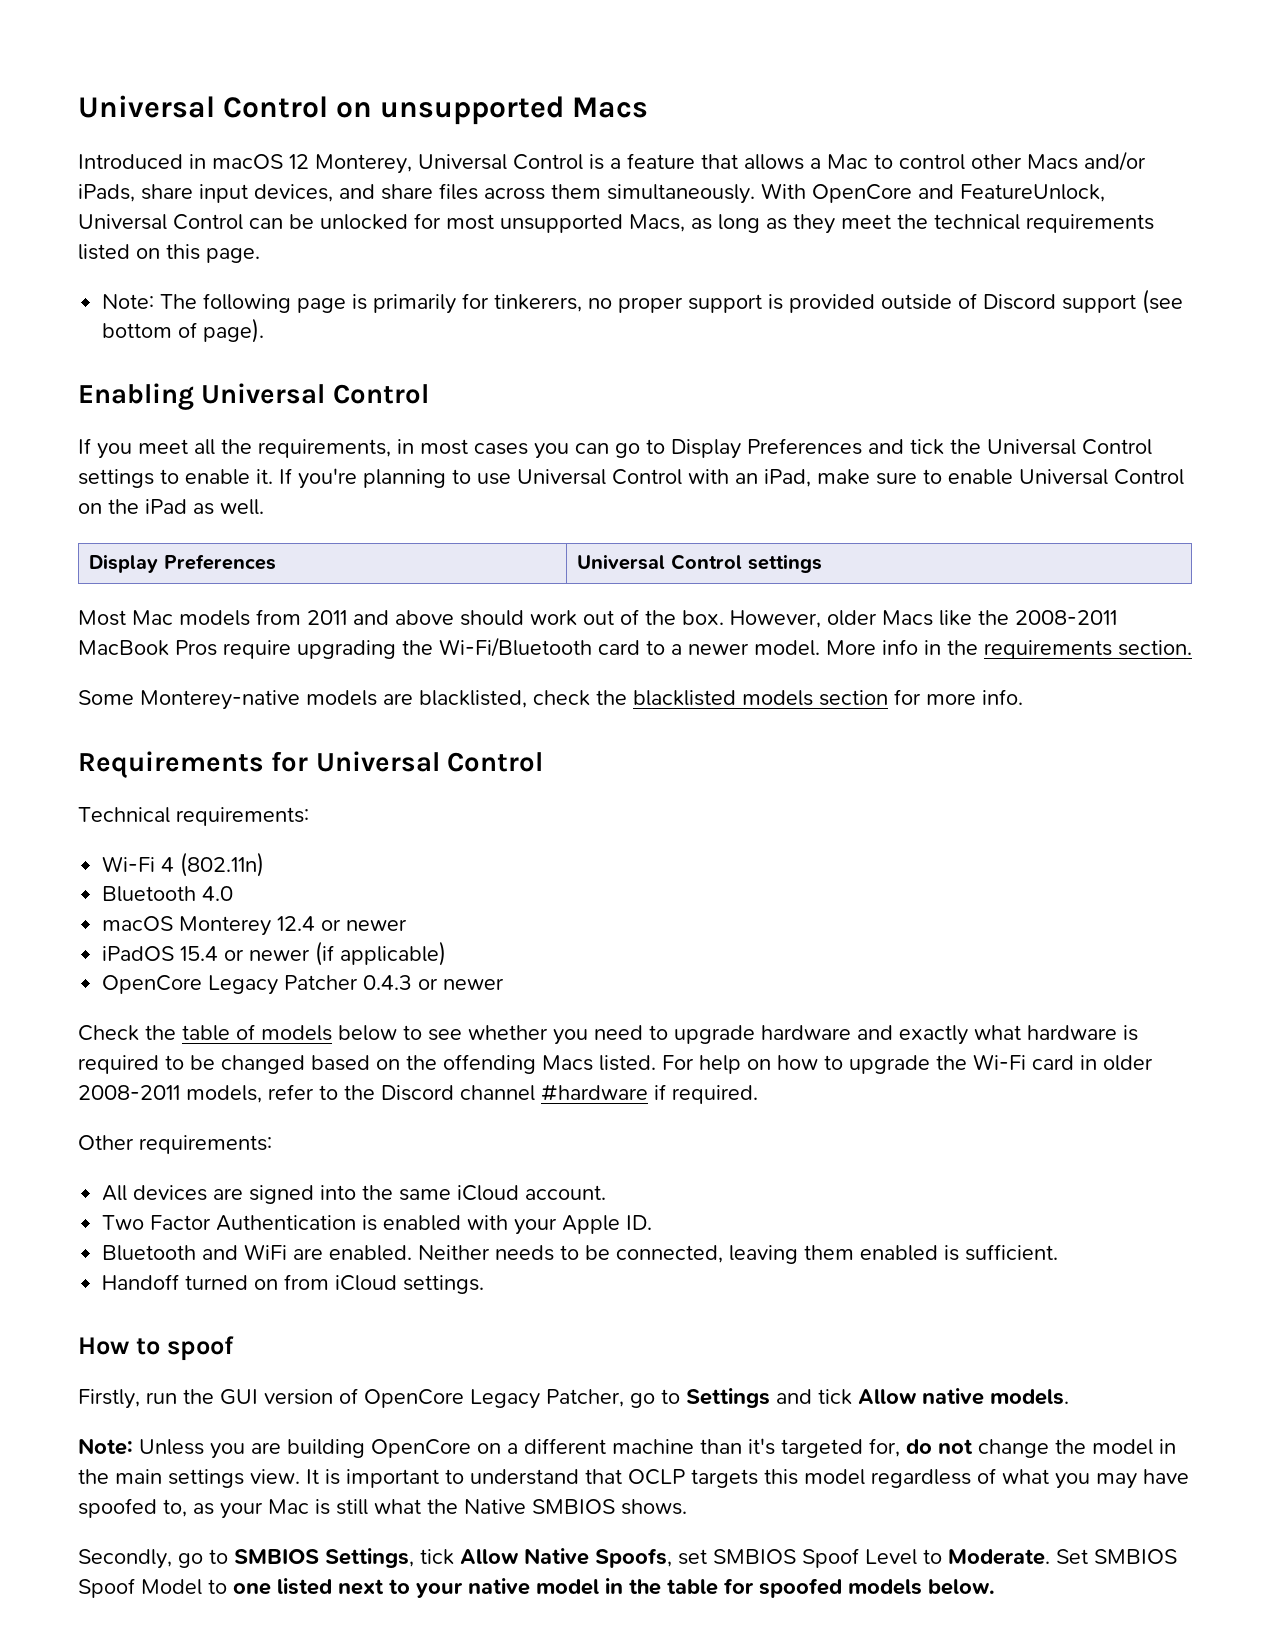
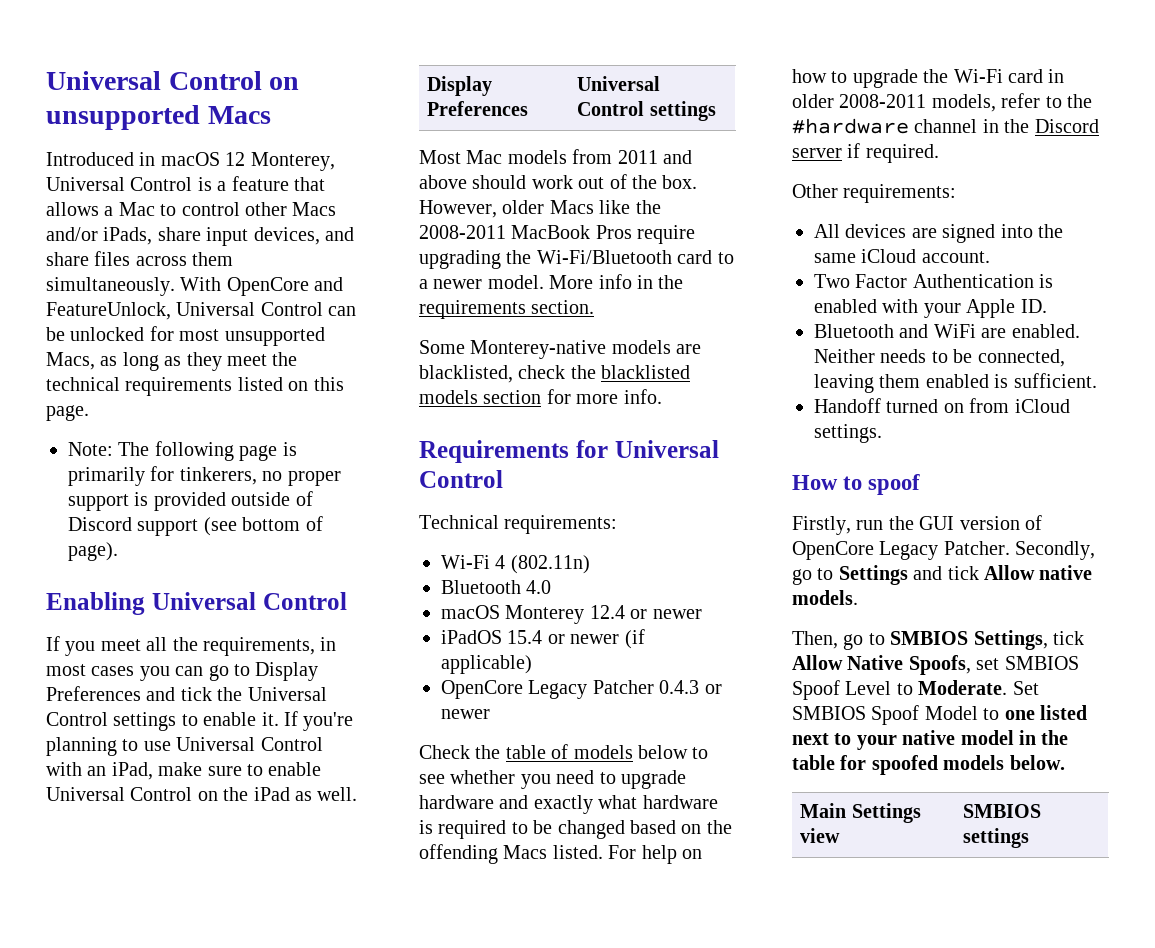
[381,1084,648,1101] Discord channel #hardware -> [792,118,1099,134] [792,148,842,158] #hardware channel in the Discord server
[546,1389,624,1407] Patcher, -> [943,541,1096,560] Patcher. Secondly,
[78,1438,1176,1459] [78,1468,1189,1489] [78,1498,687,1519] [78,1549,172,1569] Note: Unless you are building OpenCore on a different machine than it's targeted for, do not change the model in the main settings view. It is important to understand that OCLP targets this model regardless of what you may have spoofed to, as your Mac is still what the Native SMBIOS shows. // Secondly, -> [792,631,838,649] Then,
(995, 1587) none -> [800,803,921,823] [800,828,841,843] [963,804,1042,818] [963,828,1030,848] // Main Settings view | SMBIOS settings

